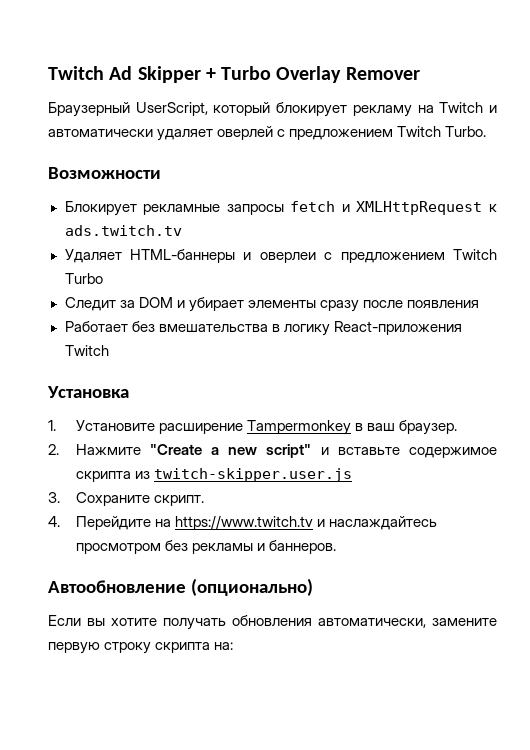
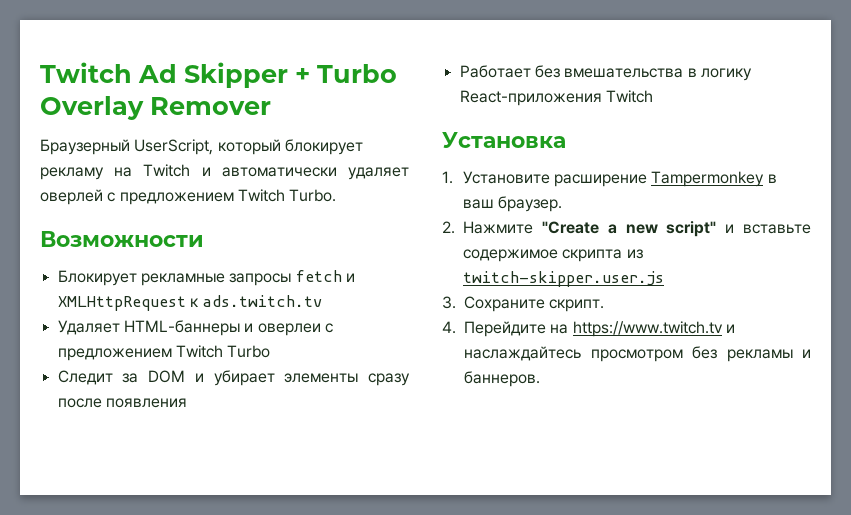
[48,578,313,596] [48,615,497,630] [48,642,234,654] // Автообновление (опционально) // Если вы хотите получать обновления автоматически, замените первую строку скрипта на: -> (540, 379) none

